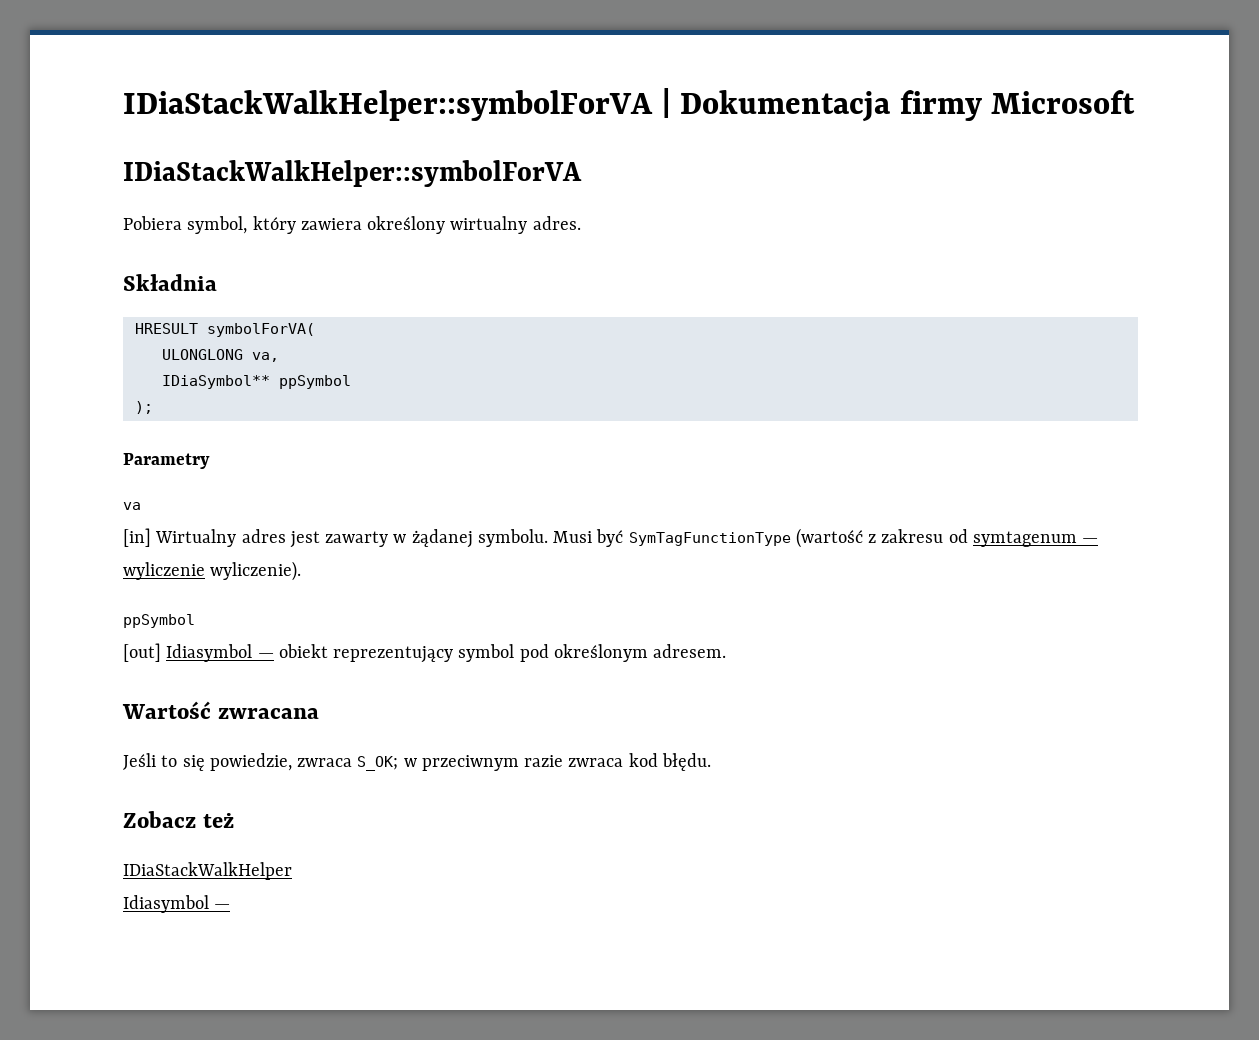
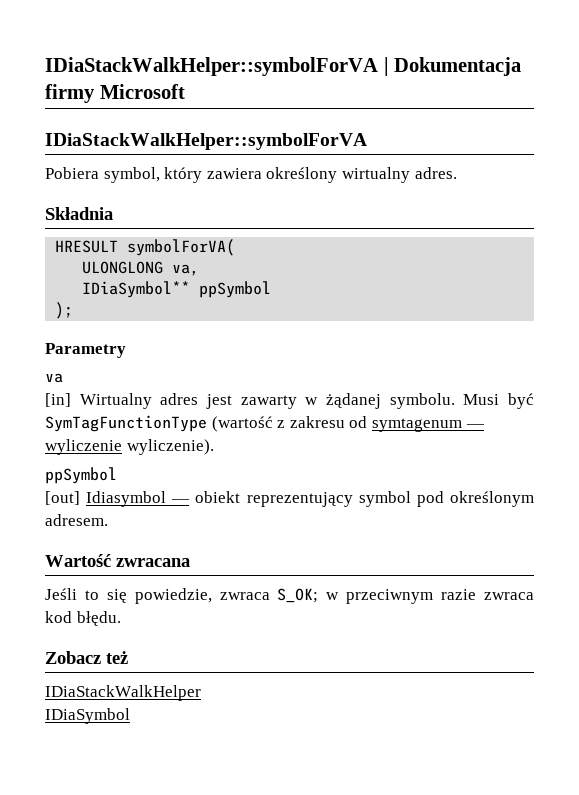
[123,895,231,913] Idiasymbol — -> [45,708,130,724] IDiaSymbol

